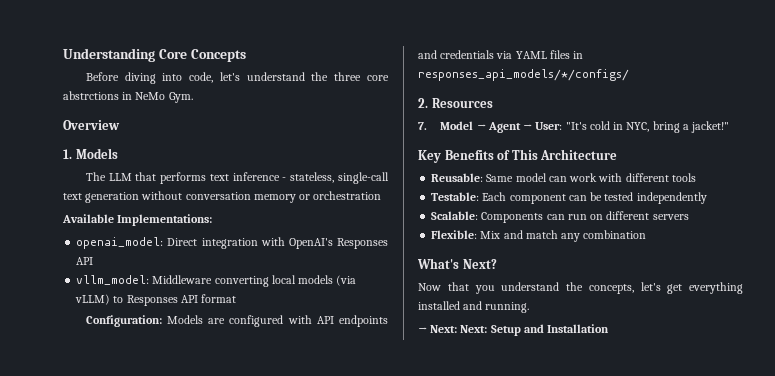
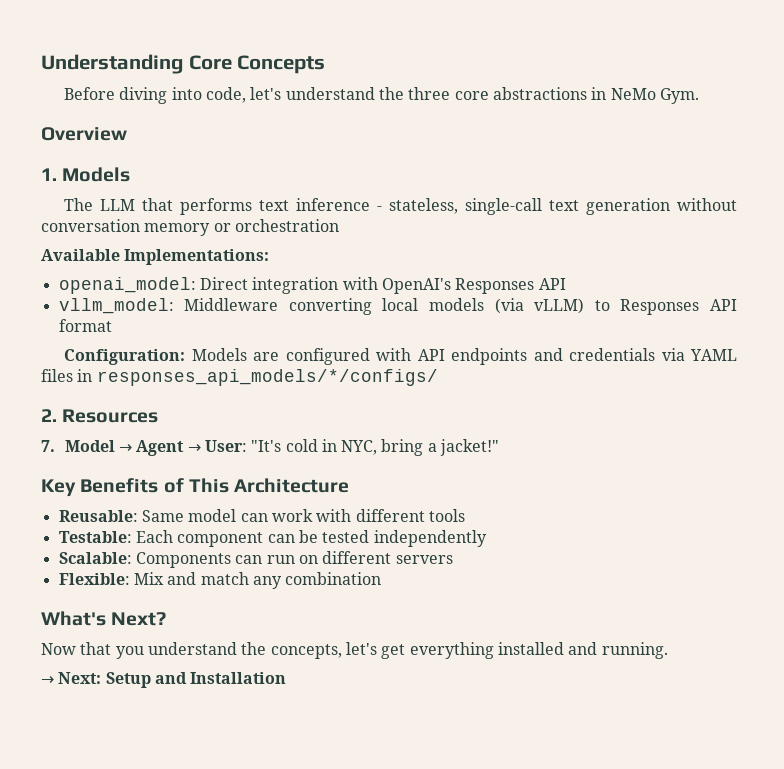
[63,91,119,100] abstrctions -> [492,87,587,100] abstractions
[460,325,488,333] Next: -> (102, 678) none

